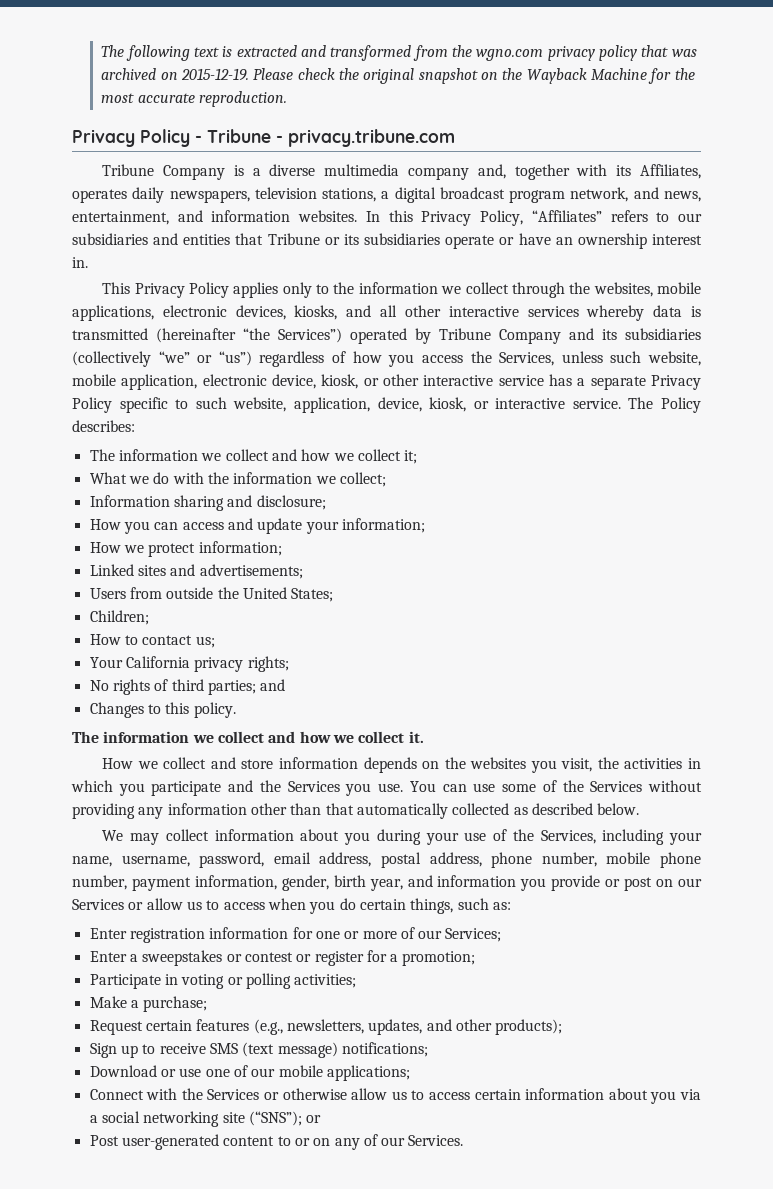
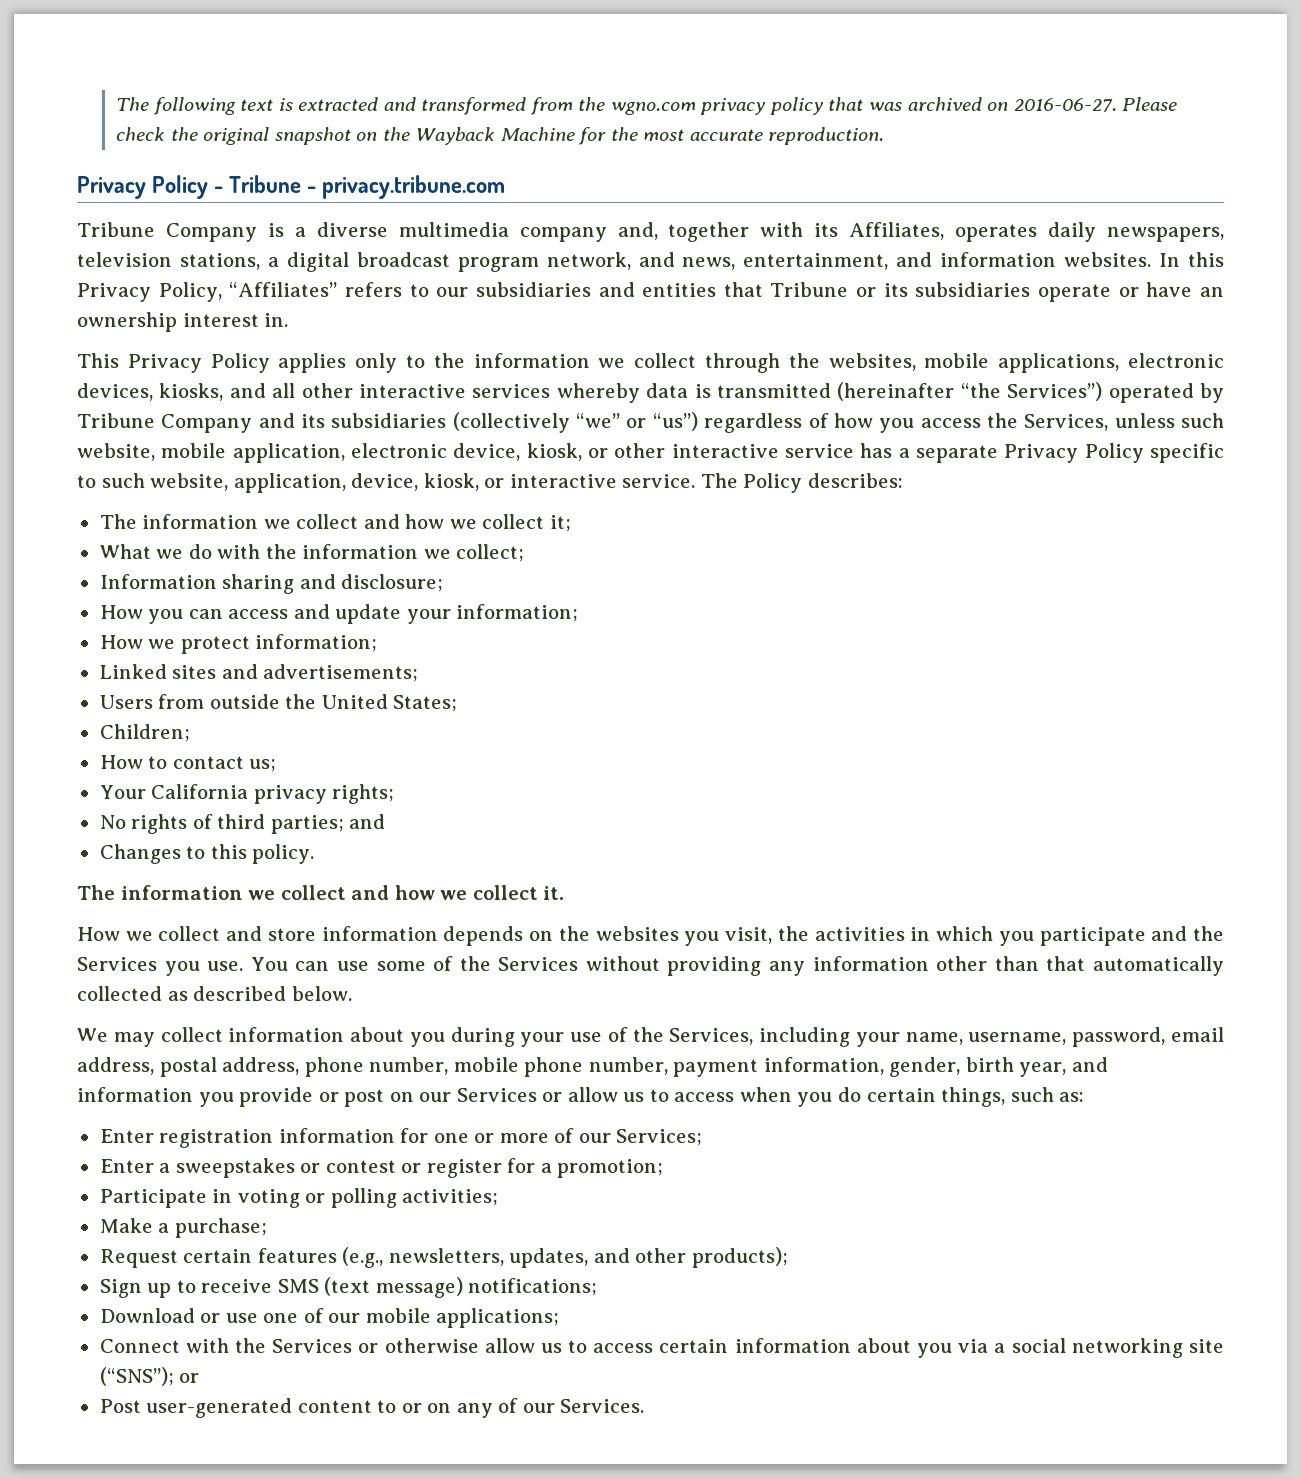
[181,68,250,81] 2015-12-19. -> [1013,98,1117,112] 2016-06-27.

